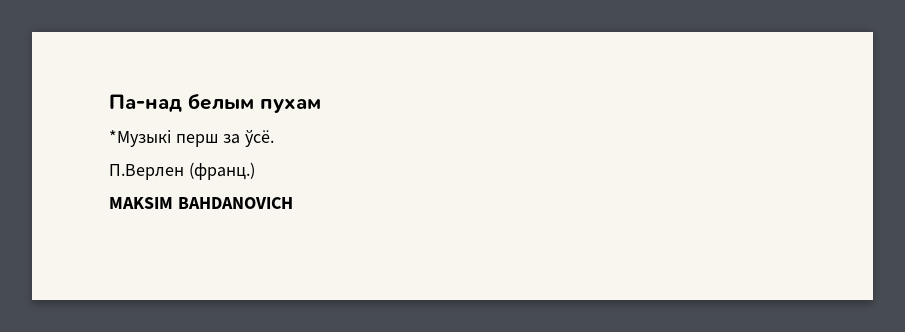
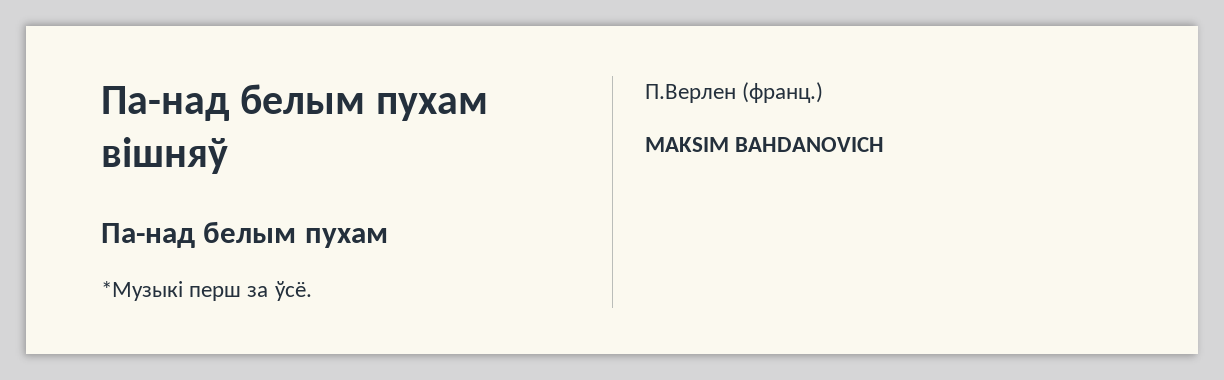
[109,93,321,113] Па-над белым пухам -> [101,84,489,121] [101,137,228,174] [101,221,388,248] Па-над белым пухам вішняў // Па-над белым пухам

